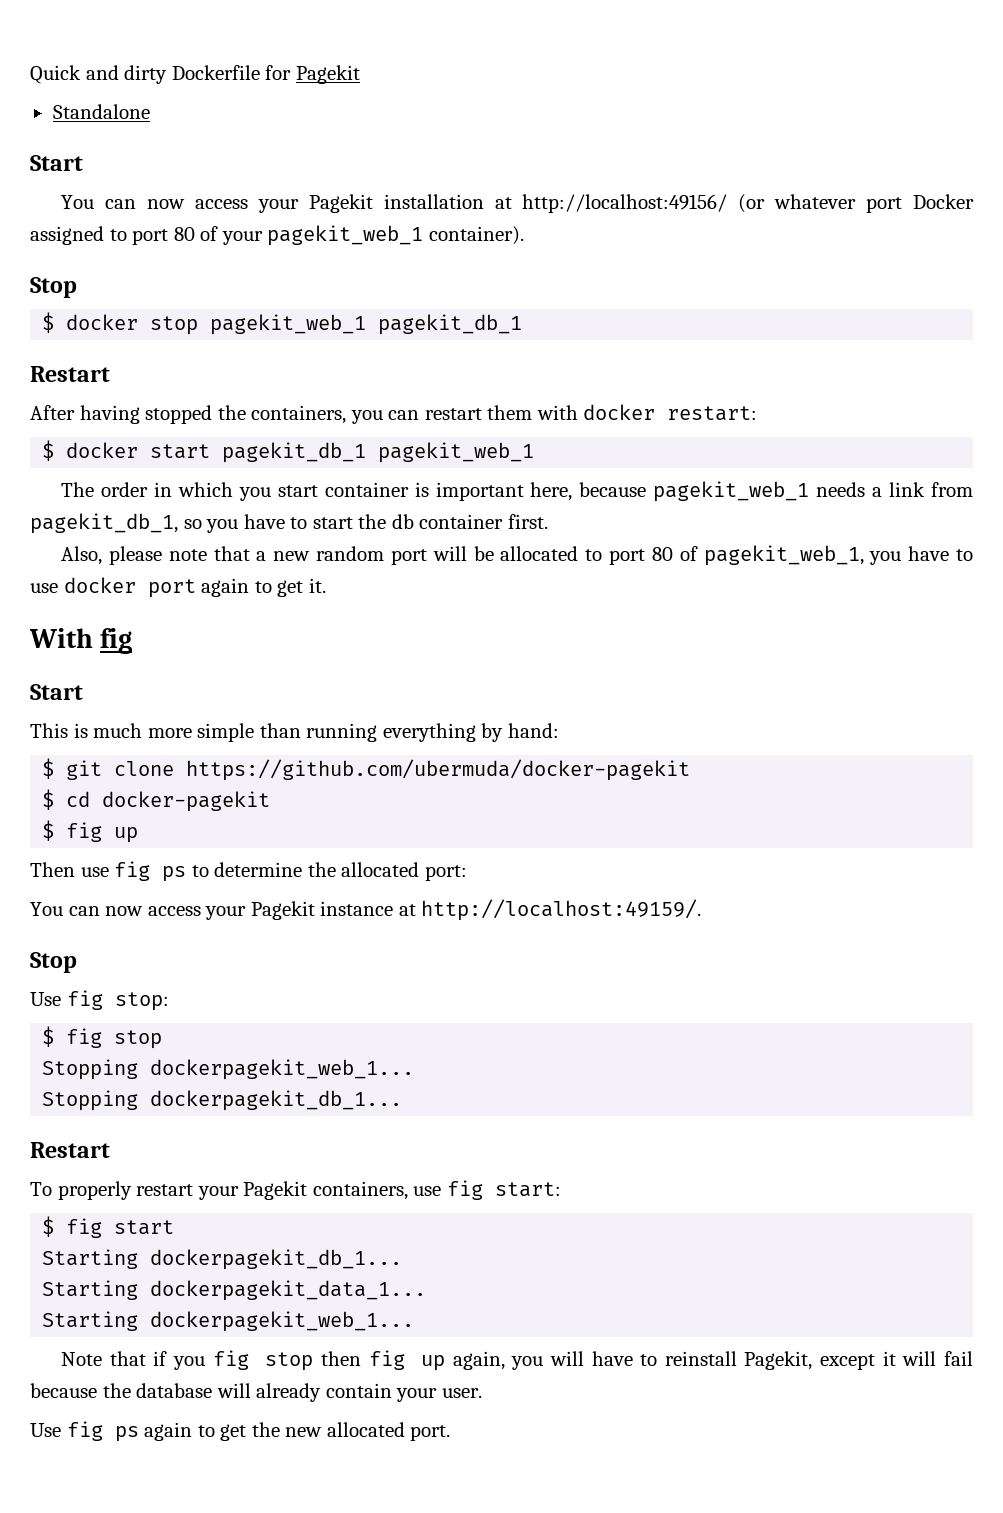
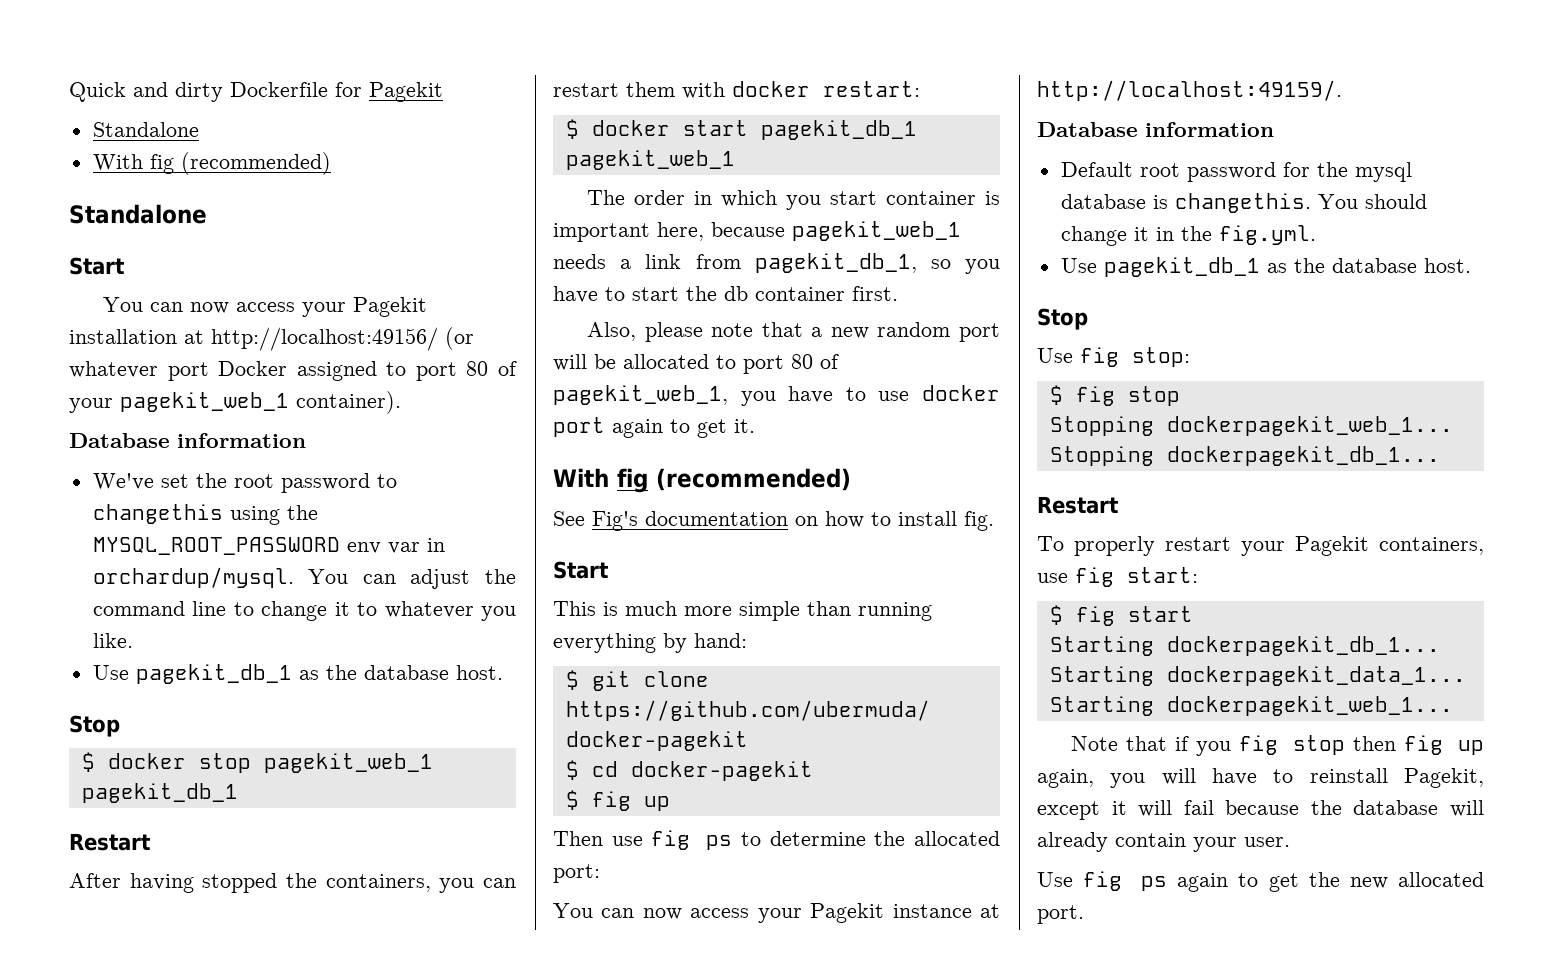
(150, 111) none -> [92,152,331,175] [69,204,207,224] // With fig (recommended) // Standalone
(524, 235) none -> [69,433,306,448] [92,473,397,493] [92,504,318,525] [92,537,445,555] [92,567,516,589] [92,601,517,621] [92,633,133,648] [92,664,503,684] // Database information // We've set the root password to changethis using the MYSQL_ROOT_PASSWORD env var in orchardup/mysql. You can adjust the command line to change it to whatever you like. // Use pagekit_db_1 as the database host.
(133, 641) none -> [656,468,851,491] [553,511,994,531] (recommended) // See Fig's documentation on how to install fig.
(702, 910) none -> [1037,122,1274,137] [1060,162,1412,182] [1060,193,1427,213] [1060,225,1316,246] [1060,257,1471,277] // Database information // Default root password for the mysql database is changethis. You should change it in the fig.yml. // Use pagekit_db_1 as the database host.

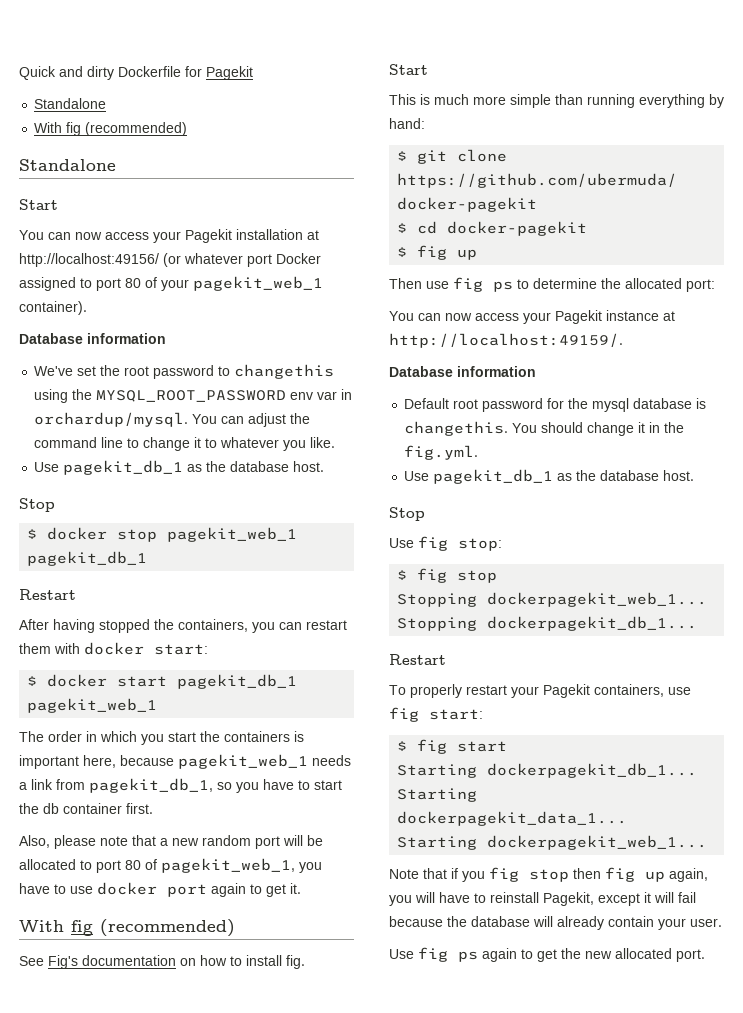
[823,81,920,97] restart: -> [154,644,208,655] start:
[886,191,977,205] container -> [200,731,290,742] the containers

